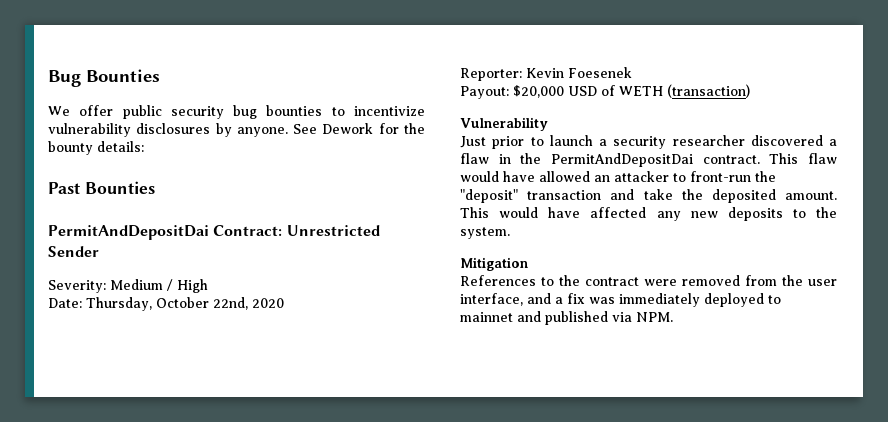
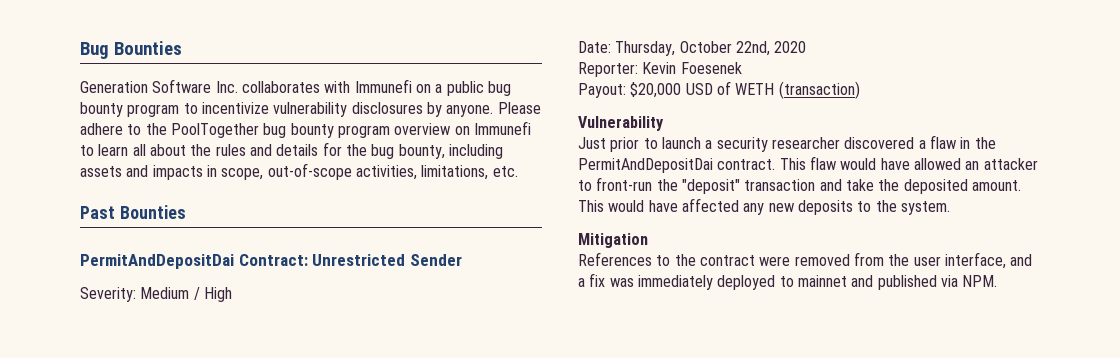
[48,105,323,119] We offer public security bug bounties -> [80,79,511,96] [80,102,180,117] Generation Software Inc. collaborates with Immunefi on a public bug bounty program
[293,123,425,134] [48,141,144,155] See Dework for the bounty details: -> [497,102,541,114] [80,121,531,138] [80,142,503,159] [80,163,518,180] Please adhere to the PoolTogether bug bounty program overview on Immunefi to learn all about the rules and details for the bug bounty, including assets and impacts in scope, out-of-scope activities, limitations, etc.

